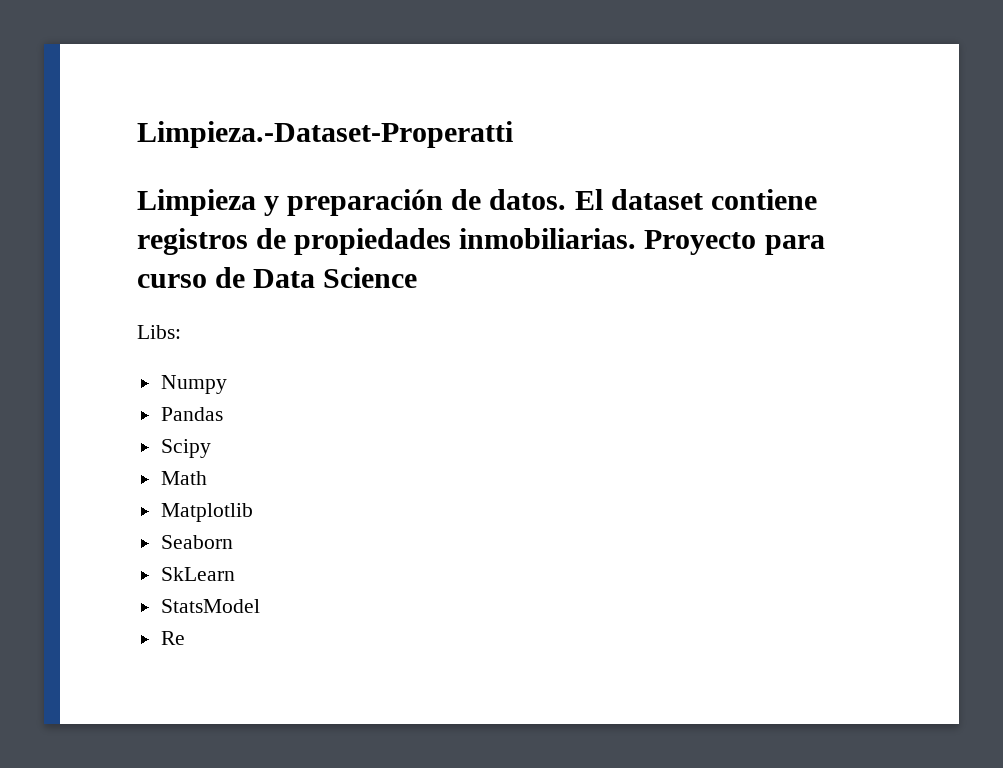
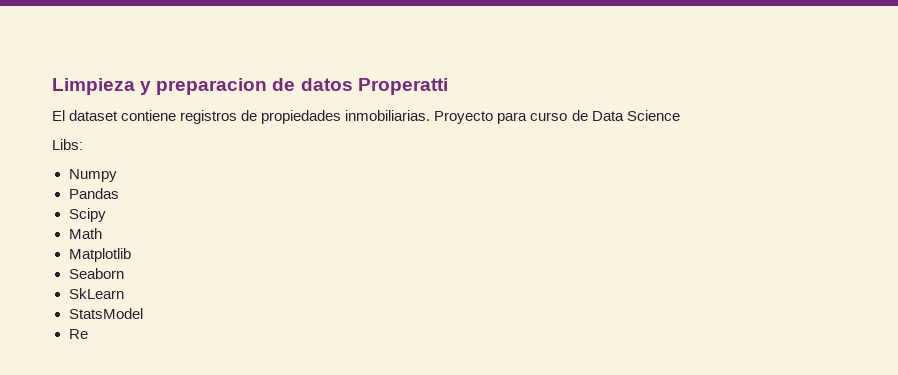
[137,121,513,148] Limpieza.-Dataset-Properatti // -> (52, 86) none
[287,189,567,216] preparación de datos. -> [156,78,448,95] preparacion de datos Properatti //

